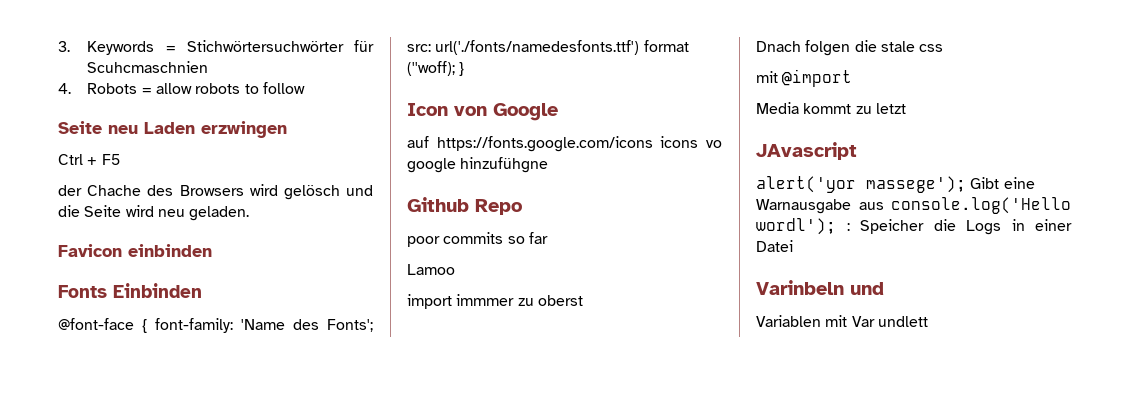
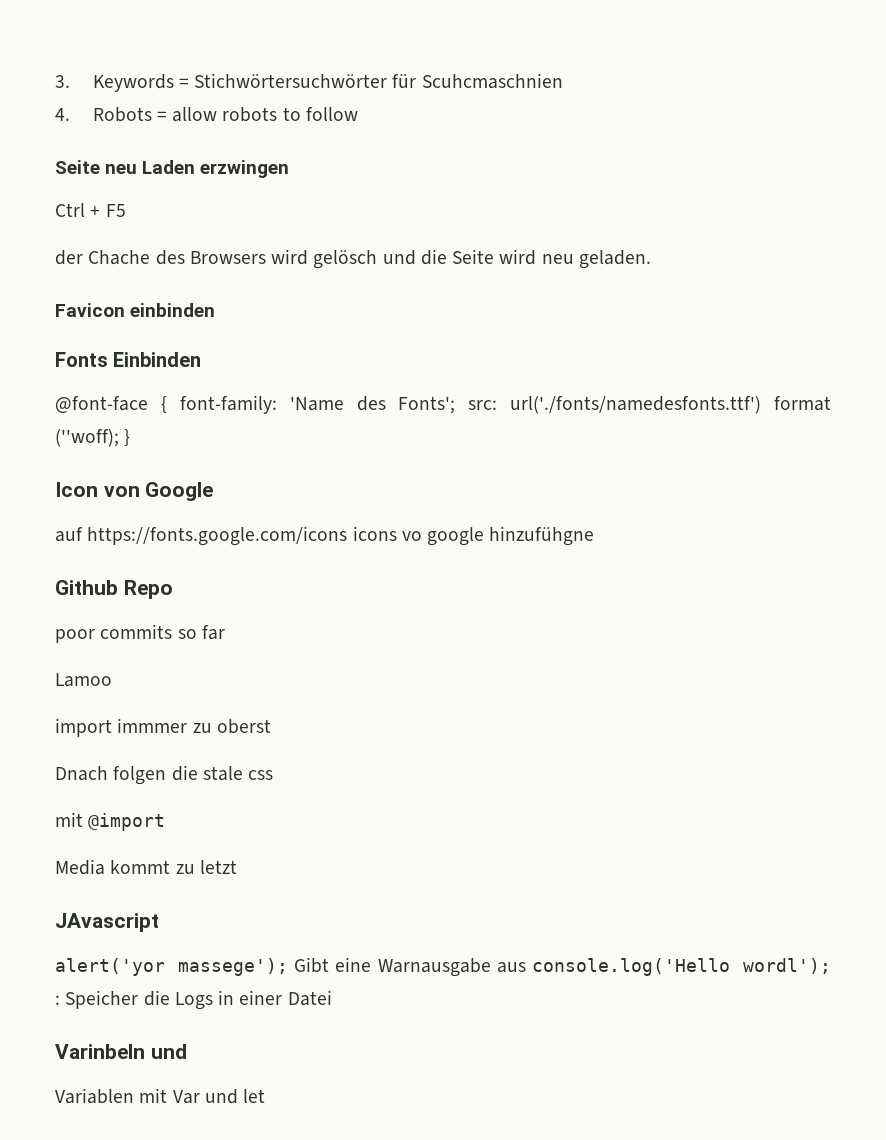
[877,316,928,327] undlett -> [204,1089,266,1104] und let

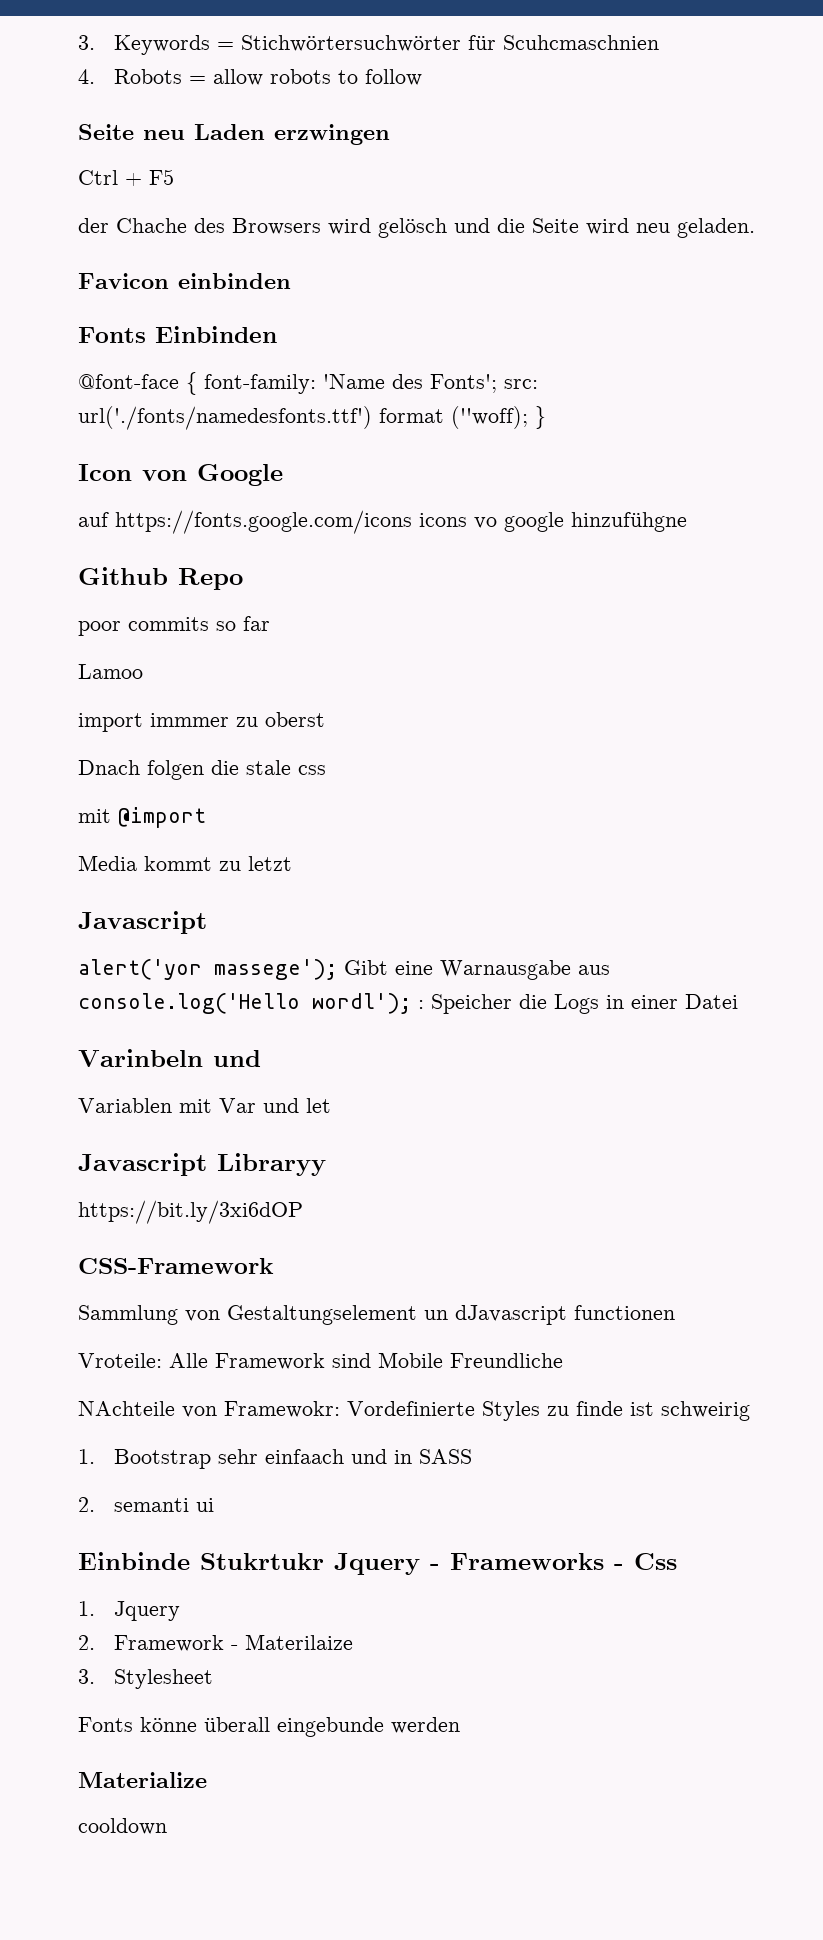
[55,913,159,932] JAvascript -> [78,911,207,934] Javascript
(266, 1096) none -> [78,1153,326,1176] [78,1200,303,1224] [78,1258,274,1274] [78,1305,675,1325] [78,1352,563,1370] [78,1401,750,1421] [78,1449,472,1469] [78,1497,214,1512] [78,1552,677,1575] [78,1601,180,1621] [78,1634,353,1652] [78,1669,213,1689] [78,1717,460,1737] [78,1772,207,1788] [78,1818,167,1835] // Javascript Libraryy // https://bit.ly/3xi6dOP // CSS-Framework // Sammlung von Gestaltungselement un dJavascript functionen // Vroteile: Alle Framework sind Mobile Freundliche // NAchteile von Framewokr: Vordefinierte Styles zu finde ist schweirig // 1. Bootstrap sehr einfaach und in SASS // 2. semanti ui // Einbinde Stukrtukr Jquery - Frameworks - Css // 1. Jquery // 2. Framework - Materilaize // 3. Stylesheet // Fonts könne überall eingebunde werden // Materialize // cooldown

